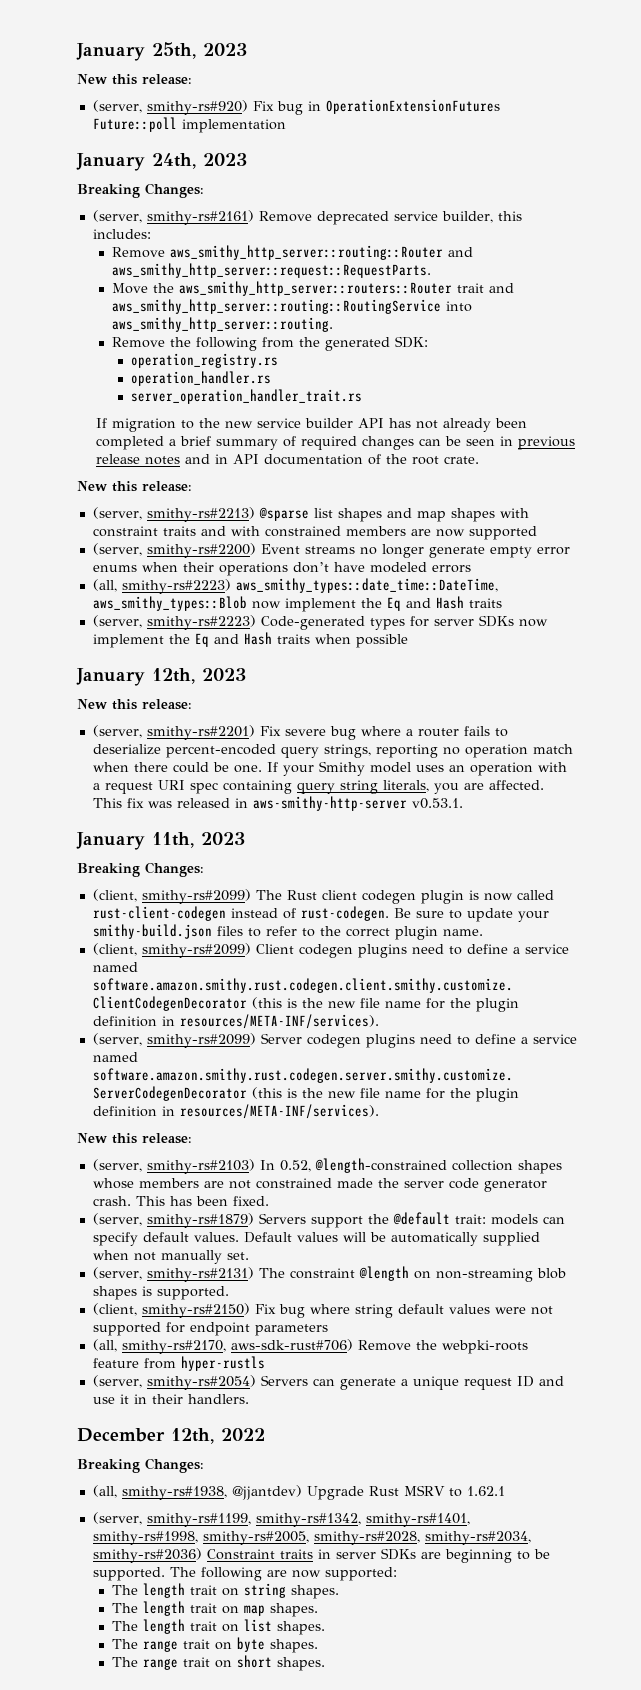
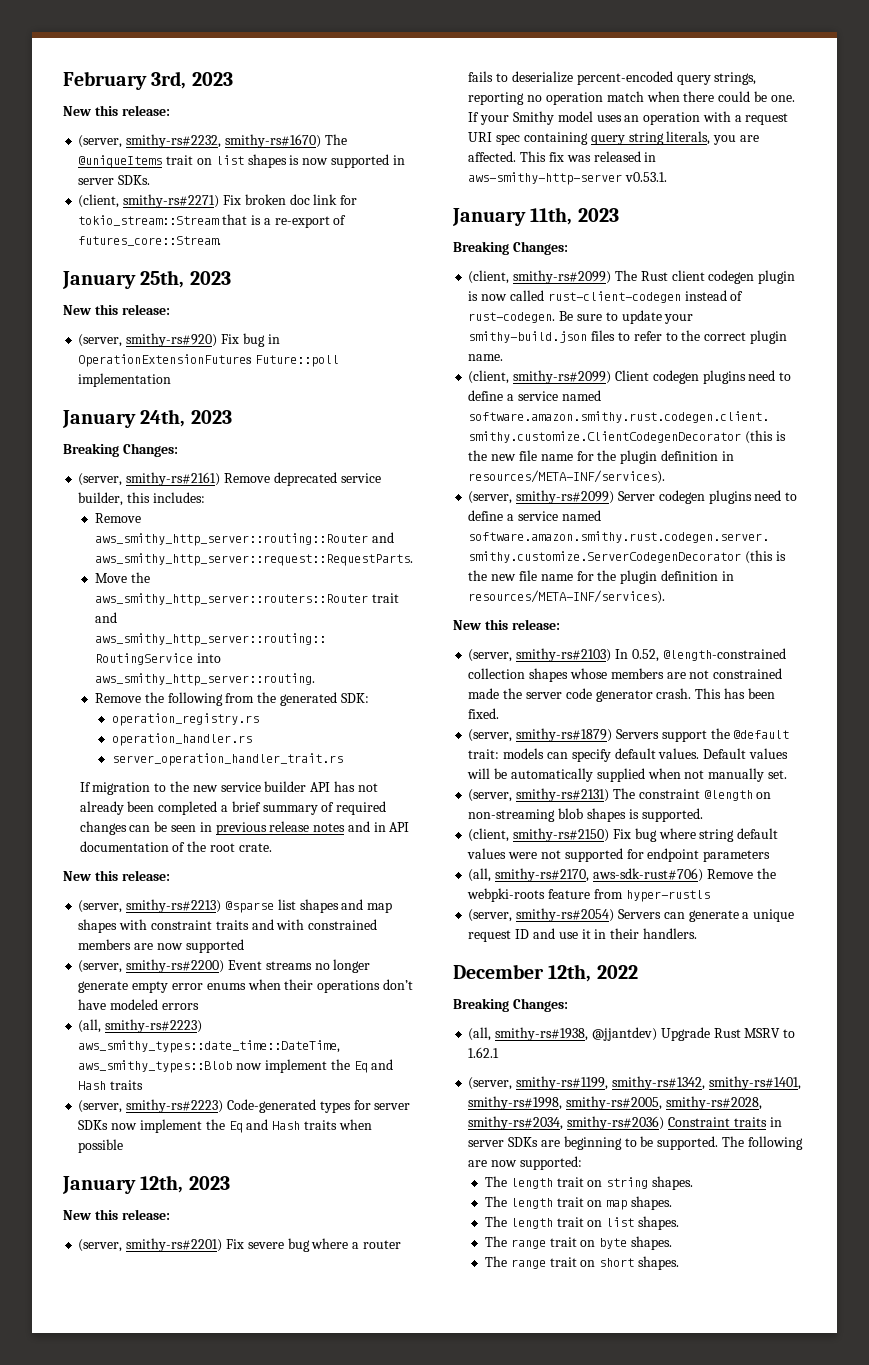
(76, 52) none -> [63,71,233,90] [63,105,170,116] [78,134,347,148] [78,154,405,168] [78,175,151,185] [78,194,358,208] [78,214,347,228] [78,236,222,246] February 3rd, 2023 // New this release: // (server, smithy-rs#2232, smithy-rs#1670) The @uniqueItems trait on list shapes is now supported in server SDKs. // (client, smithy-rs#2271) Fix broken doc link for tokio_stream::Stream that is a re-export of futures_core::Stream. //

